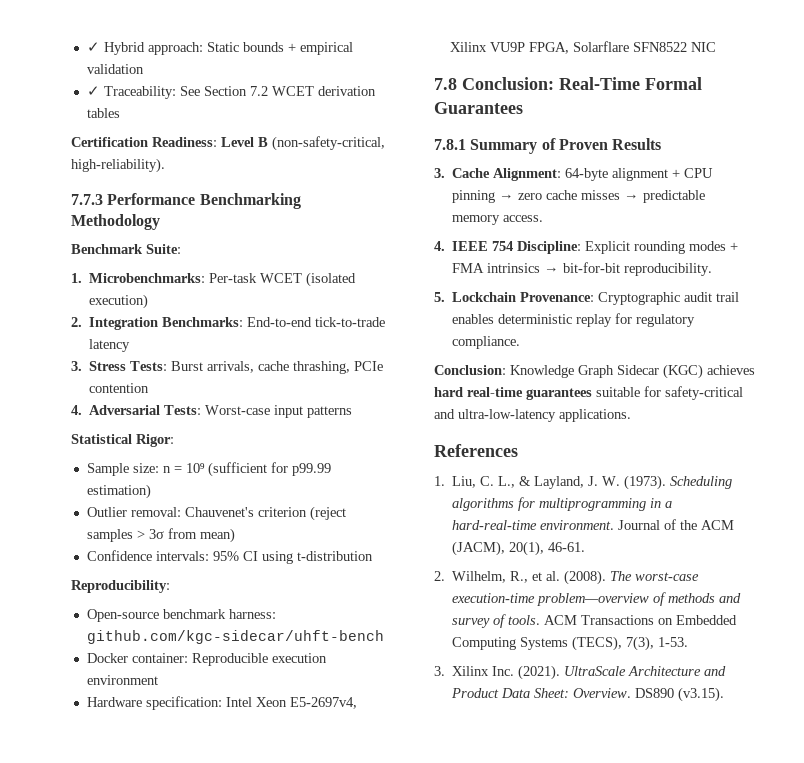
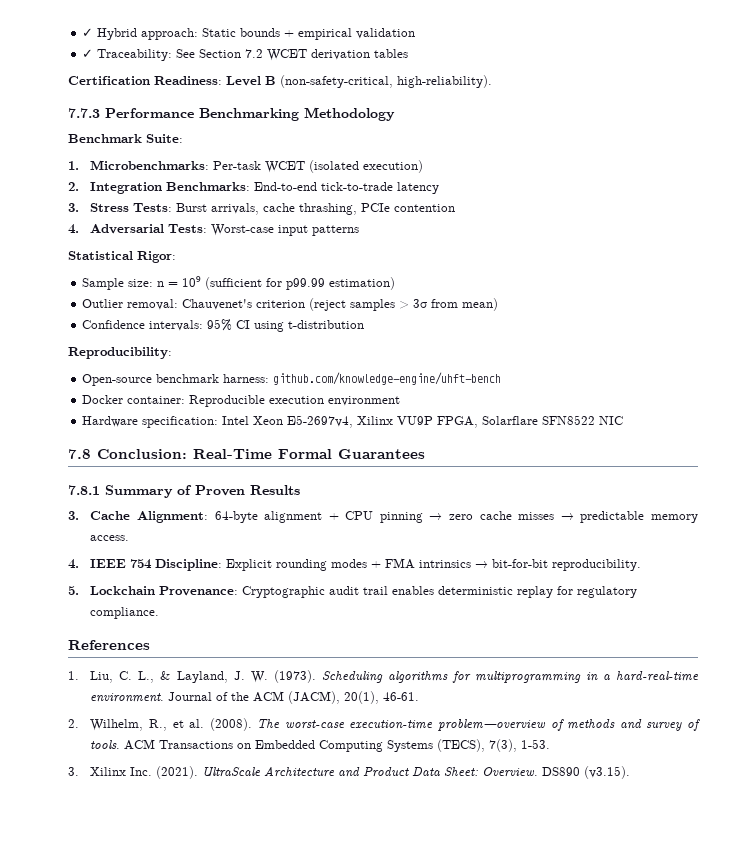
[86,630,384,644] github.com/kgc-sidecar/uhft-bench -> [273,372,502,385] github.com/knowledge-engine/uhft-bench
[434,364,755,379] [434,386,743,400] [434,409,631,422] // Conclusion: Knowledge Graph Sidecar (KGC) achieves hard real-time guarantees suitable for safety-critical and ultra-low-latency applications. -> (160, 613) none

